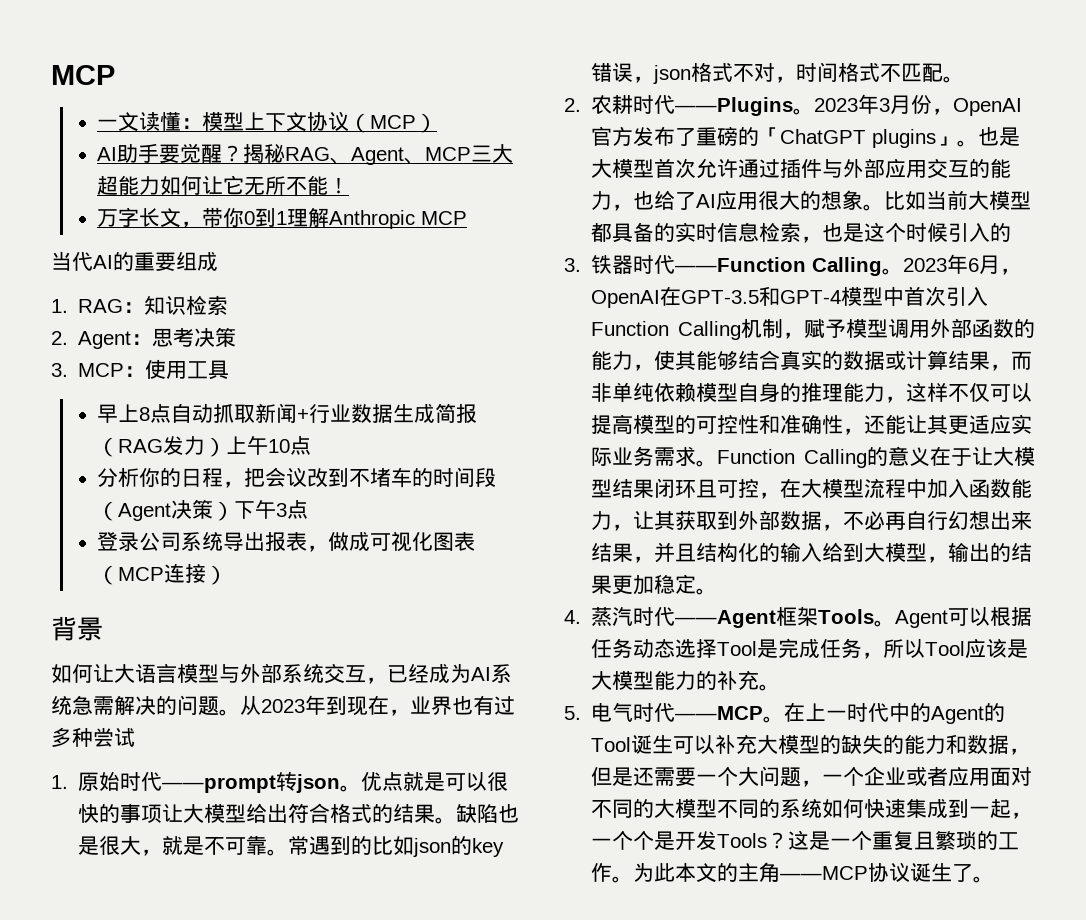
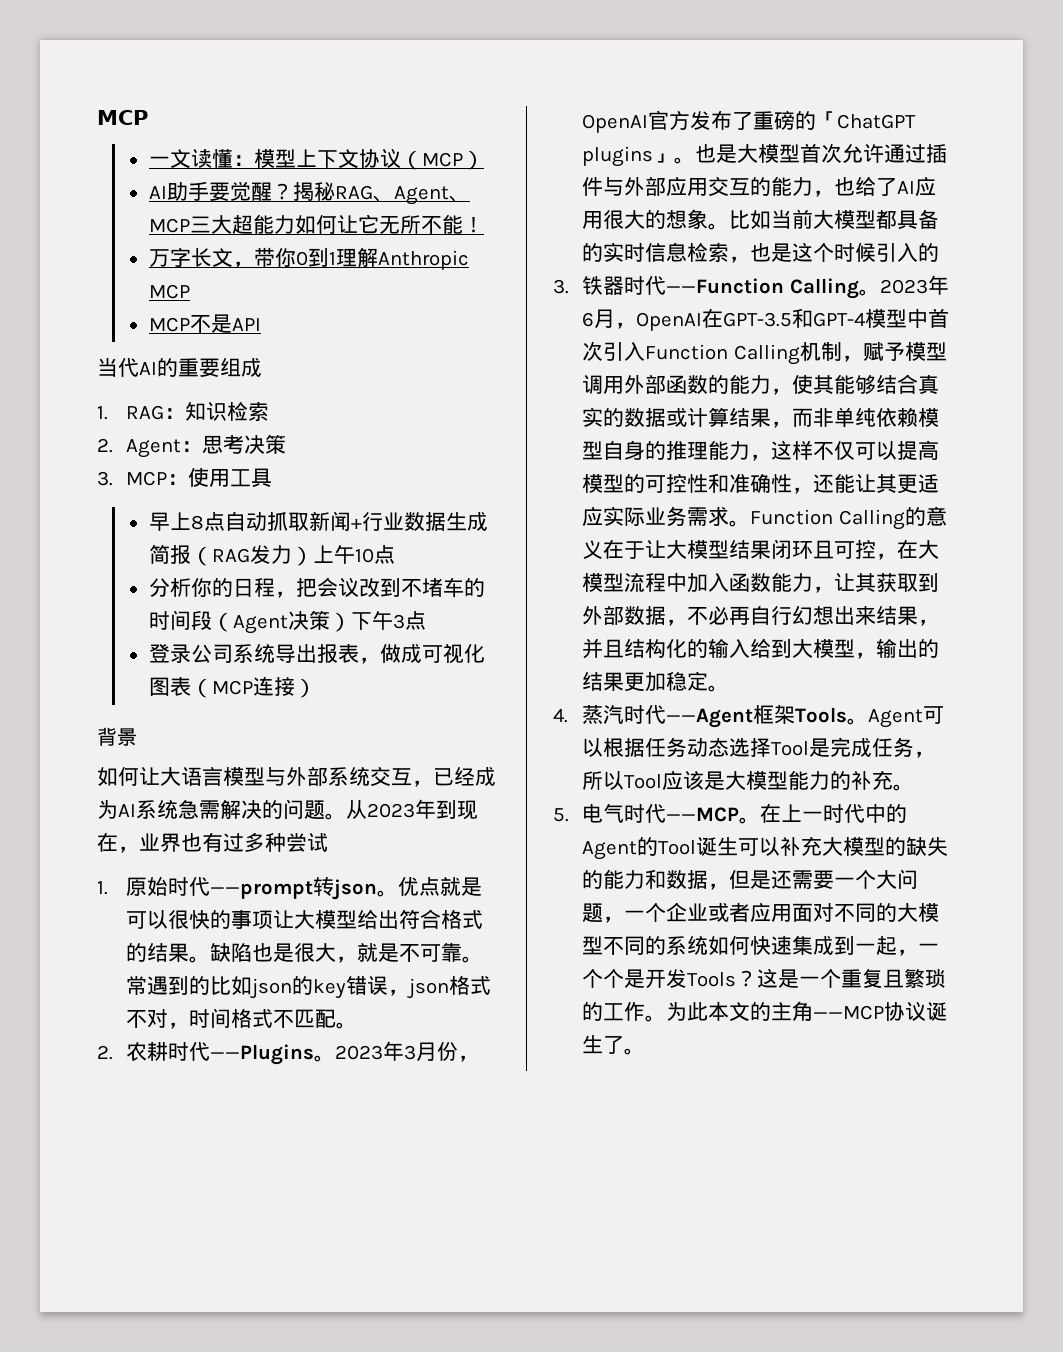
(468, 218) none -> [148,314,261,333] // MCP不是API

